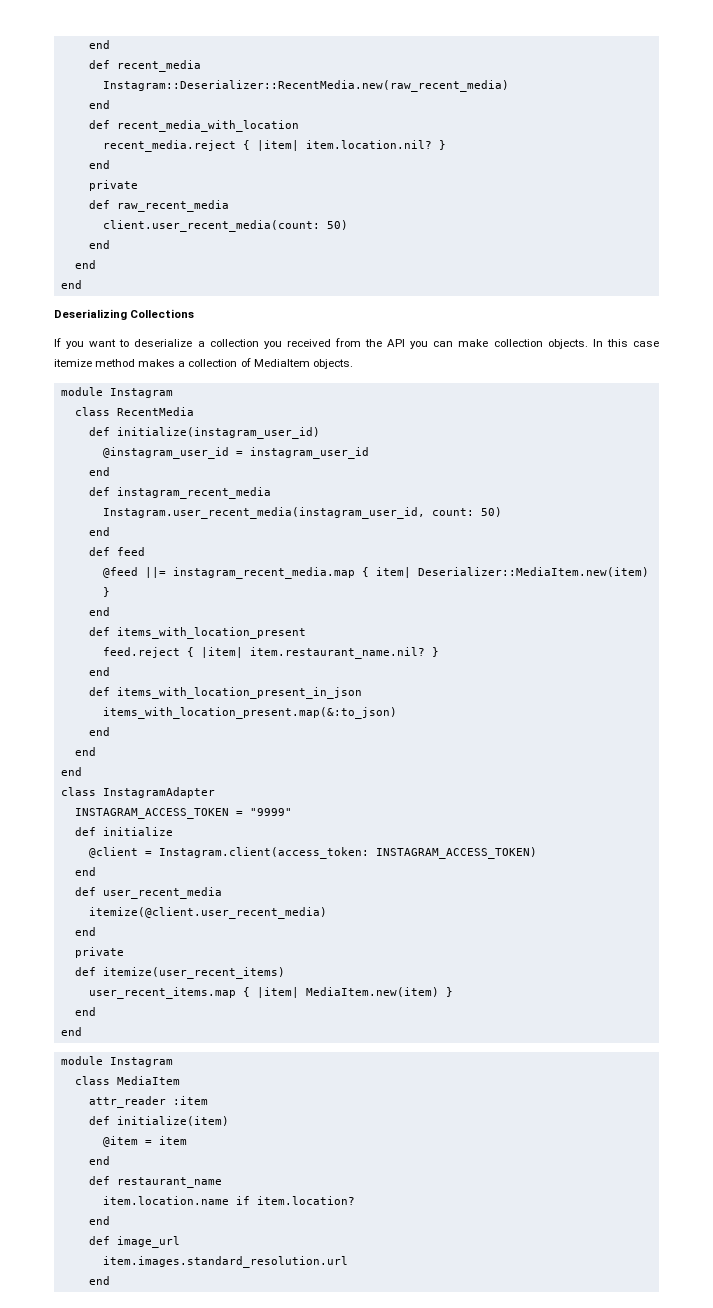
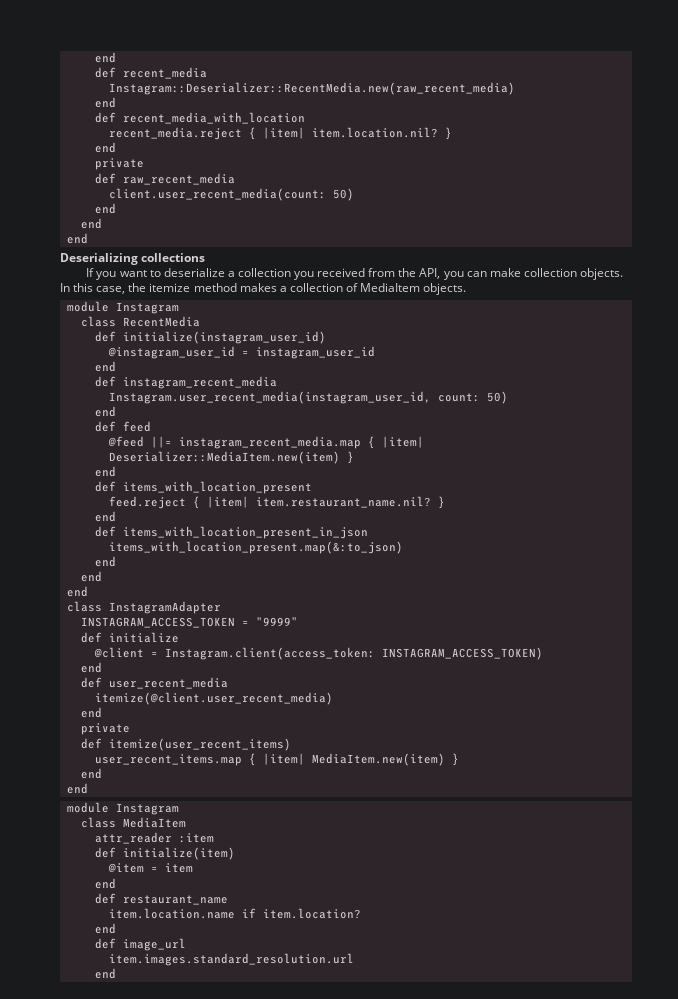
[130,309,195,318] Collections -> [141,253,206,262] collections
[387,339,406,347] API -> [419,268,441,279] API,
[632,341,659,347] case -> [96,283,147,294] case, the
[375,567,411,578] item| -> [381,436,424,448] |item|

